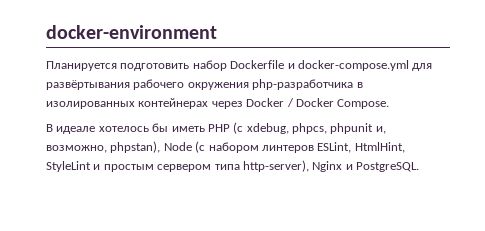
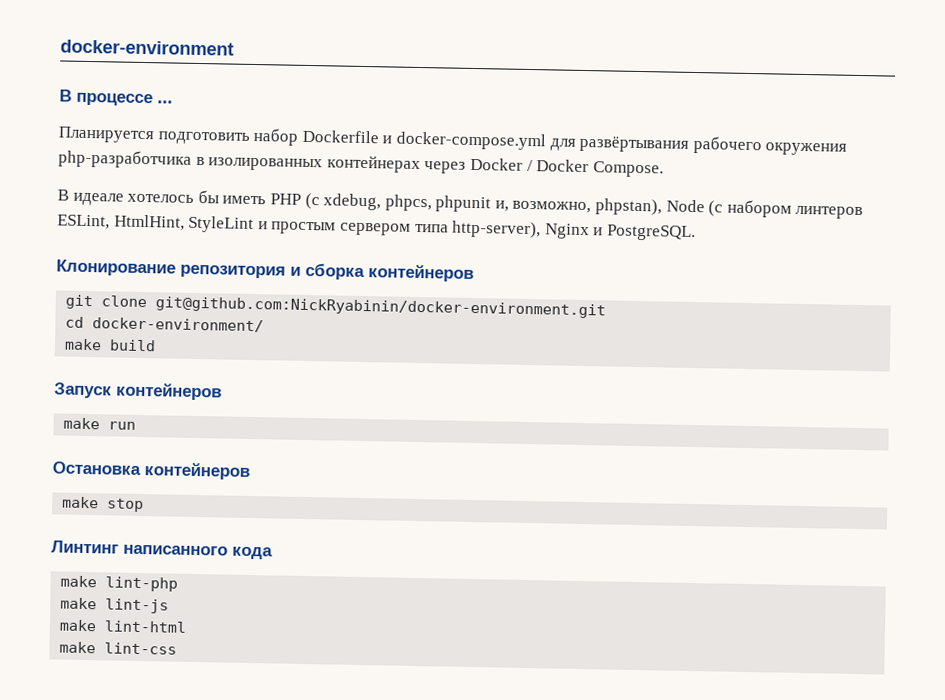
(217, 32) none -> [59,89,173,107] // В процессе ...
(419, 167) none -> [56,259,474,283] [65,294,607,319] [65,316,265,333] [64,338,157,352] [54,382,222,401] [63,417,137,430] [52,461,250,480] [62,496,145,513] [51,540,273,560] [60,575,179,592] [60,597,170,614] [59,619,188,633] [59,641,178,655] // Клонирование репозитория и сборка контейнеров // git clone git@github.com:NickRyabinin/docker-environment.git // cd docker-environment/ // make build // Запуск контейнеров // make run // Остановка контейнеров // make stop // Линтинг написанного кода // make lint-php // make lint-js // make lint-html // make lint-css

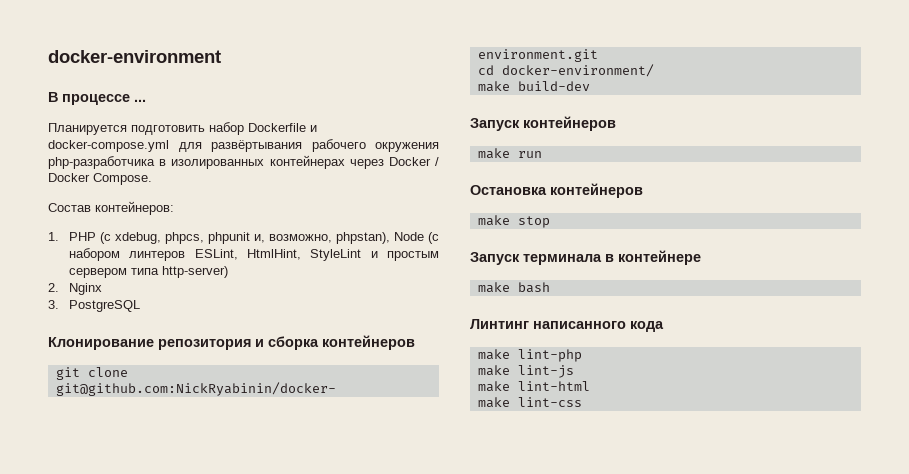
[57,189,267,206] В идеале хотелось бы иметь -> [48,201,174,215] [48,232,59,241] Состав контейнеров: // 1.
[452,220,542,239] http-server), -> [161,266,228,278] [48,283,59,292] http-server) // 2.
[593,224,696,242] и PostgreSQL. -> [48,300,140,312] // 3. PostgreSQL
[109,339,157,352] build -> [517,81,590,91] build-dev
(145, 505) none -> [470,250,701,265] [477,282,550,293] // Запуск терминала в контейнере // make bash

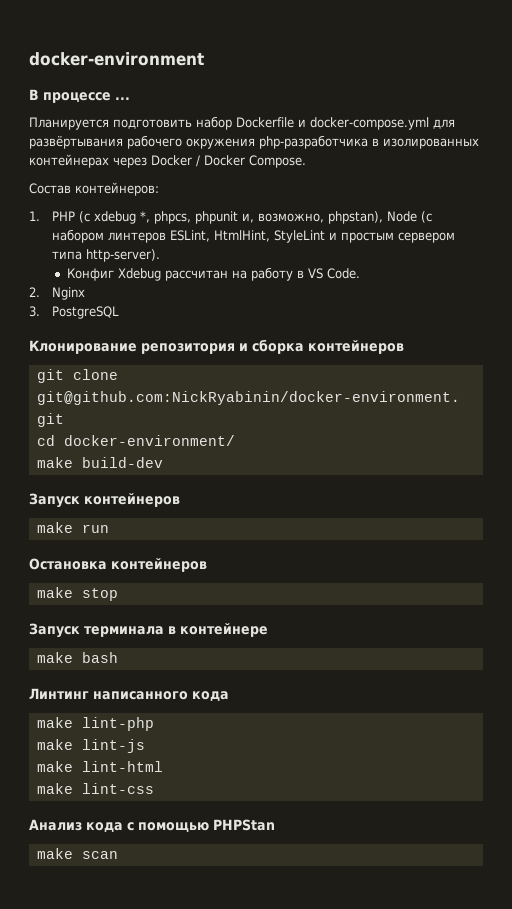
[114,232,161,244] xdebug, -> [94,211,151,224] xdebug *,
[161,266,228,278] http-server) -> [86,249,161,262] [66,267,360,281] http-server). // Конфиг Xdebug рассчитан на работу в VS Code.
(582, 402) none -> [29,819,275,832] [36,848,118,859] // Анализ кода с помощью PHPStan // make scan

